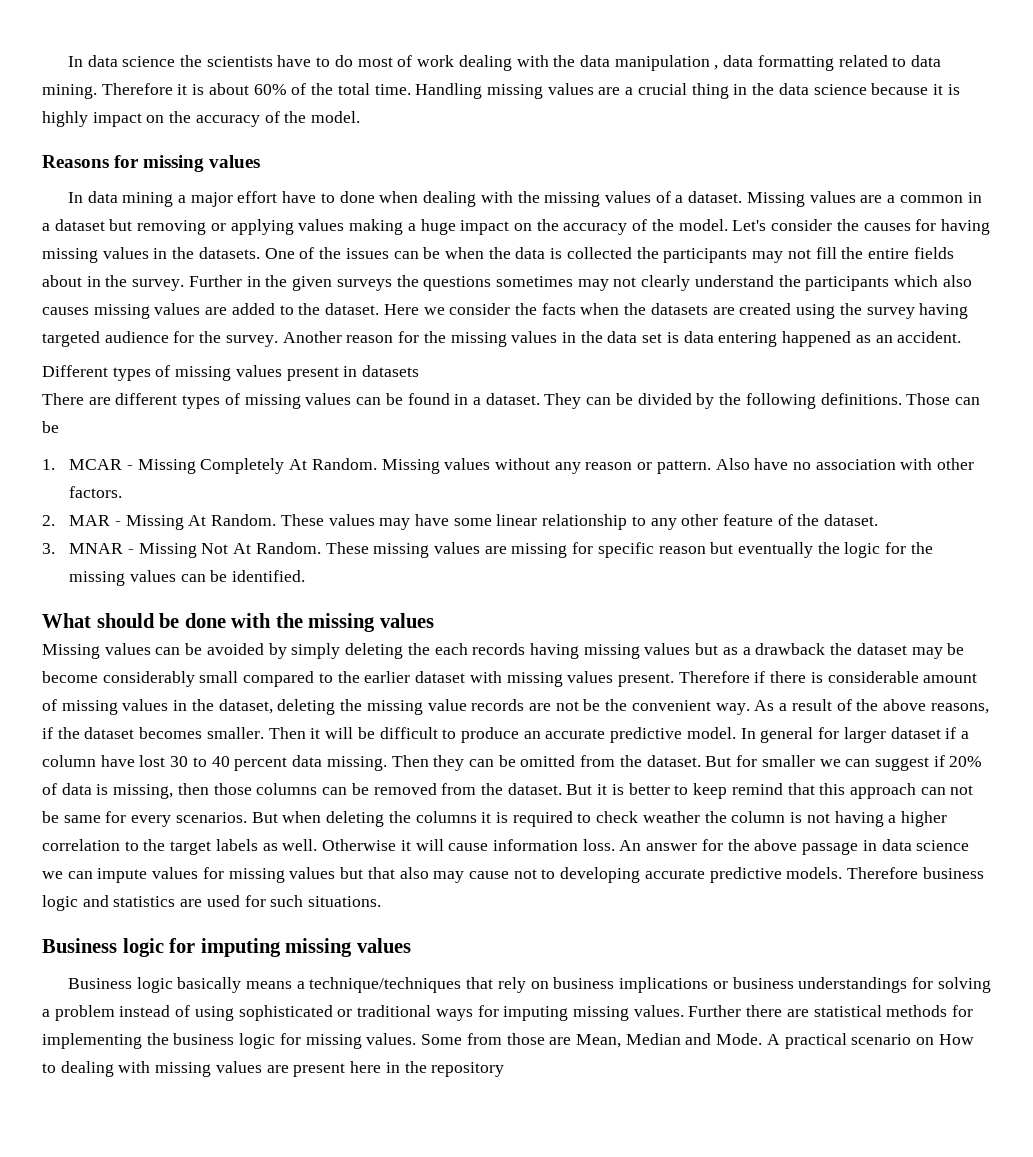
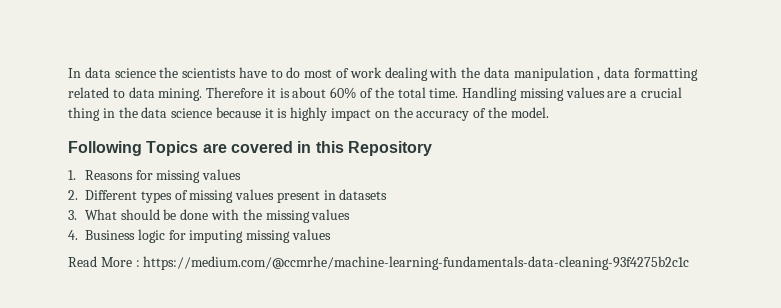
[42,155,261,172] [67,191,982,207] [42,219,990,235] [42,247,954,263] [42,275,972,291] [42,303,969,319] [42,331,962,347] Reasons for missing values // In data mining a major effort have to done when dealing with the missing values of a dataset. Missing values are a common in a dataset but removing or applying values making a huge impact on the accuracy of the model. Let's consider the causes for having missing values in the datasets. One of the issues can be when the data is collected the participants may not fill the entire fields about in the survey. Further in the given surveys the questions sometimes may not clearly understand the participants which also causes missing values are added to the dataset. Here we consider the facts when the datasets are created using the survey having targeted audience for the survey. Another reason for the missing values in the data set is data entering happened as an accident. // -> [68,141,432,156] [68,169,242,183] [68,190,78,200] Following Topics are covered in this Repository // 1. Reasons for missing values // 2.
[42,393,980,409] [42,421,59,433] [42,458,975,474] [69,486,123,498] [42,514,879,530] [42,542,933,558] [69,570,306,586] There are different types of missing values can be found in a dataset. They can be divided by the following definitions. Those can be // 1. MCAR - Missing Completely At Random. Missing values without any reason or pattern. Also have no association with other factors. // 2. MAR - Missing At Random. These values may have some linear relationship to any other feature of the dataset. // 3. MNAR - Missing Not At Random. These missing values are missing for specific reason but eventually the logic for the missing values can be identified. // -> [68,210,77,220] 3.
[42,643,965,659] [42,671,978,687] [42,699,989,715] [42,727,969,743] [42,755,983,771] [42,783,974,799] [42,811,947,827] [42,839,970,855] [42,867,984,883] [42,895,382,911] Missing values can be avoided by simply deleting the each records having missing values but as a drawback the dataset may be become considerably small compared to the earlier dataset with missing values present. Therefore if there is considerable amount of missing values in the dataset, deleting the missing value records are not be the convenient way. As a result of the above reasons, if the dataset becomes smaller. Then it will be difficult to produce an accurate predictive model. In general for larger dataset if a column have lost 30 to 40 percent data missing. Then they can be omitted from the dataset. But for smaller we can suggest if 20% of data is missing, then those columns can be removed from the dataset. But it is better to keep remind that this approach can not be same for every scenarios. But when deleting the columns it is required to check weather the column is not having a higher correlation to the target labels as well. Otherwise it will cause information loss. An answer for the above passage in data science we can impute values for missing values but that also may cause not to developing accurate predictive models. Therefore business logic and statistics are used for such situations. // -> [68,230,78,240] 4.
[67,977,991,993] [42,1005,974,1021] [42,1033,974,1049] [42,1061,505,1077] Business logic basically means a technique/techniques that rely on business implications or business understandings for solving a problem instead of using sophisticated or traditional ways for imputing missing values. Further there are statistical methods for implementing the business logic for missing values. Some from those are Mean, Median and Mode. A practical scenario on How to dealing with missing values are present here in the repository -> [68,256,690,270] Read More : https://medium.com/@ccmrhe/machine-learning-fundamentals-data-cleaning-93f4275b2c1c

